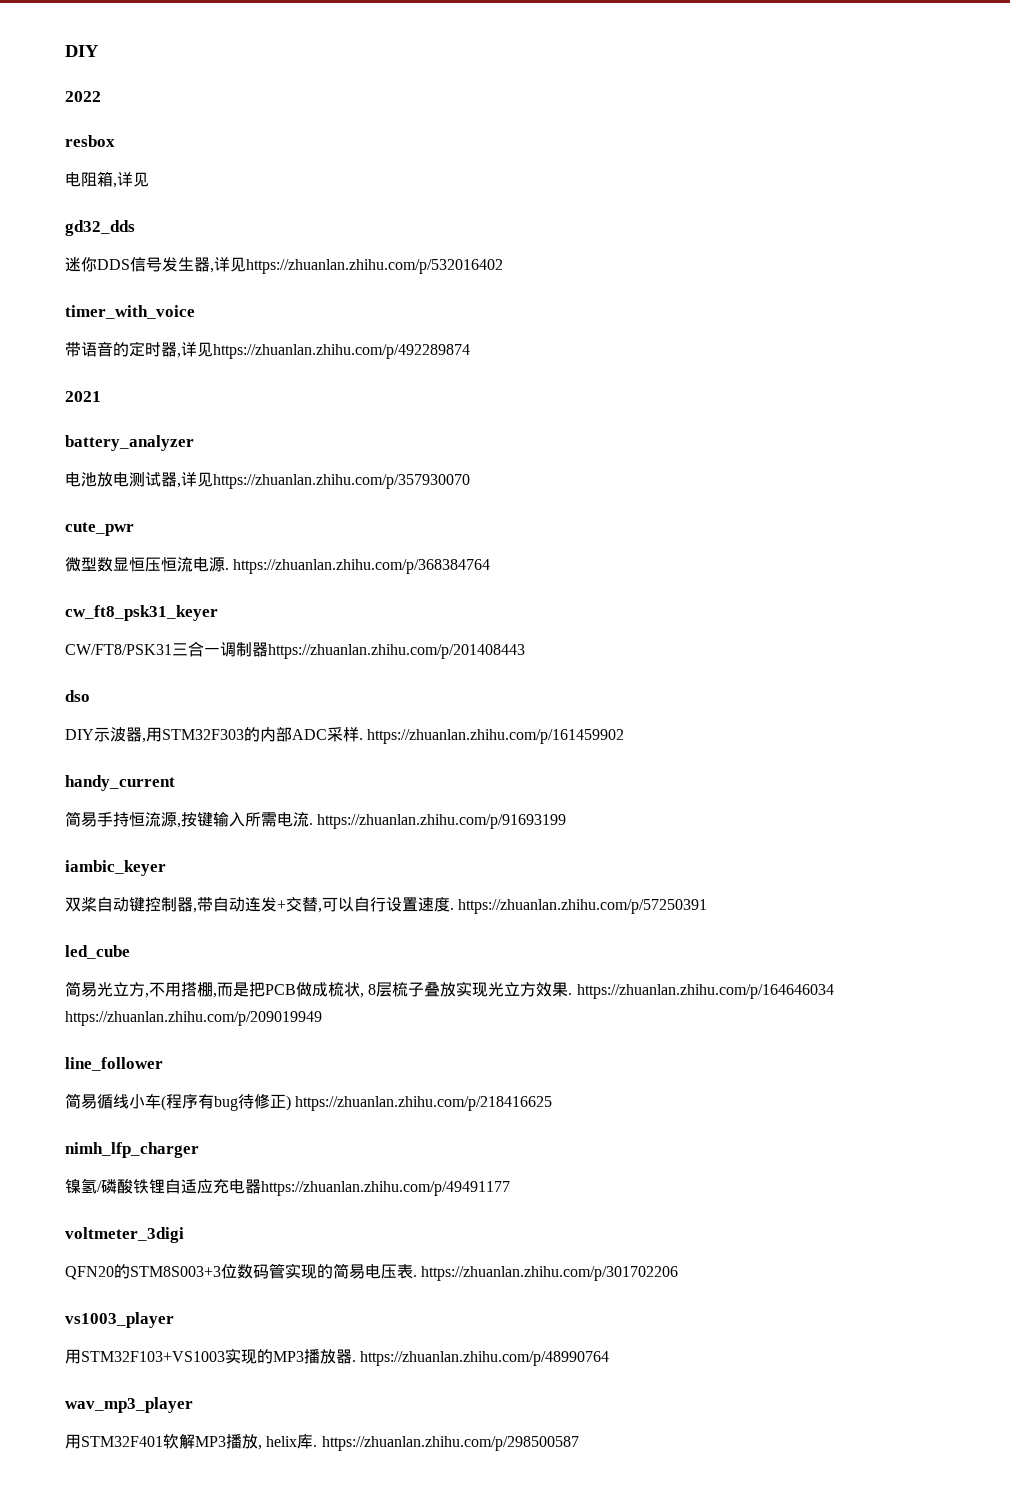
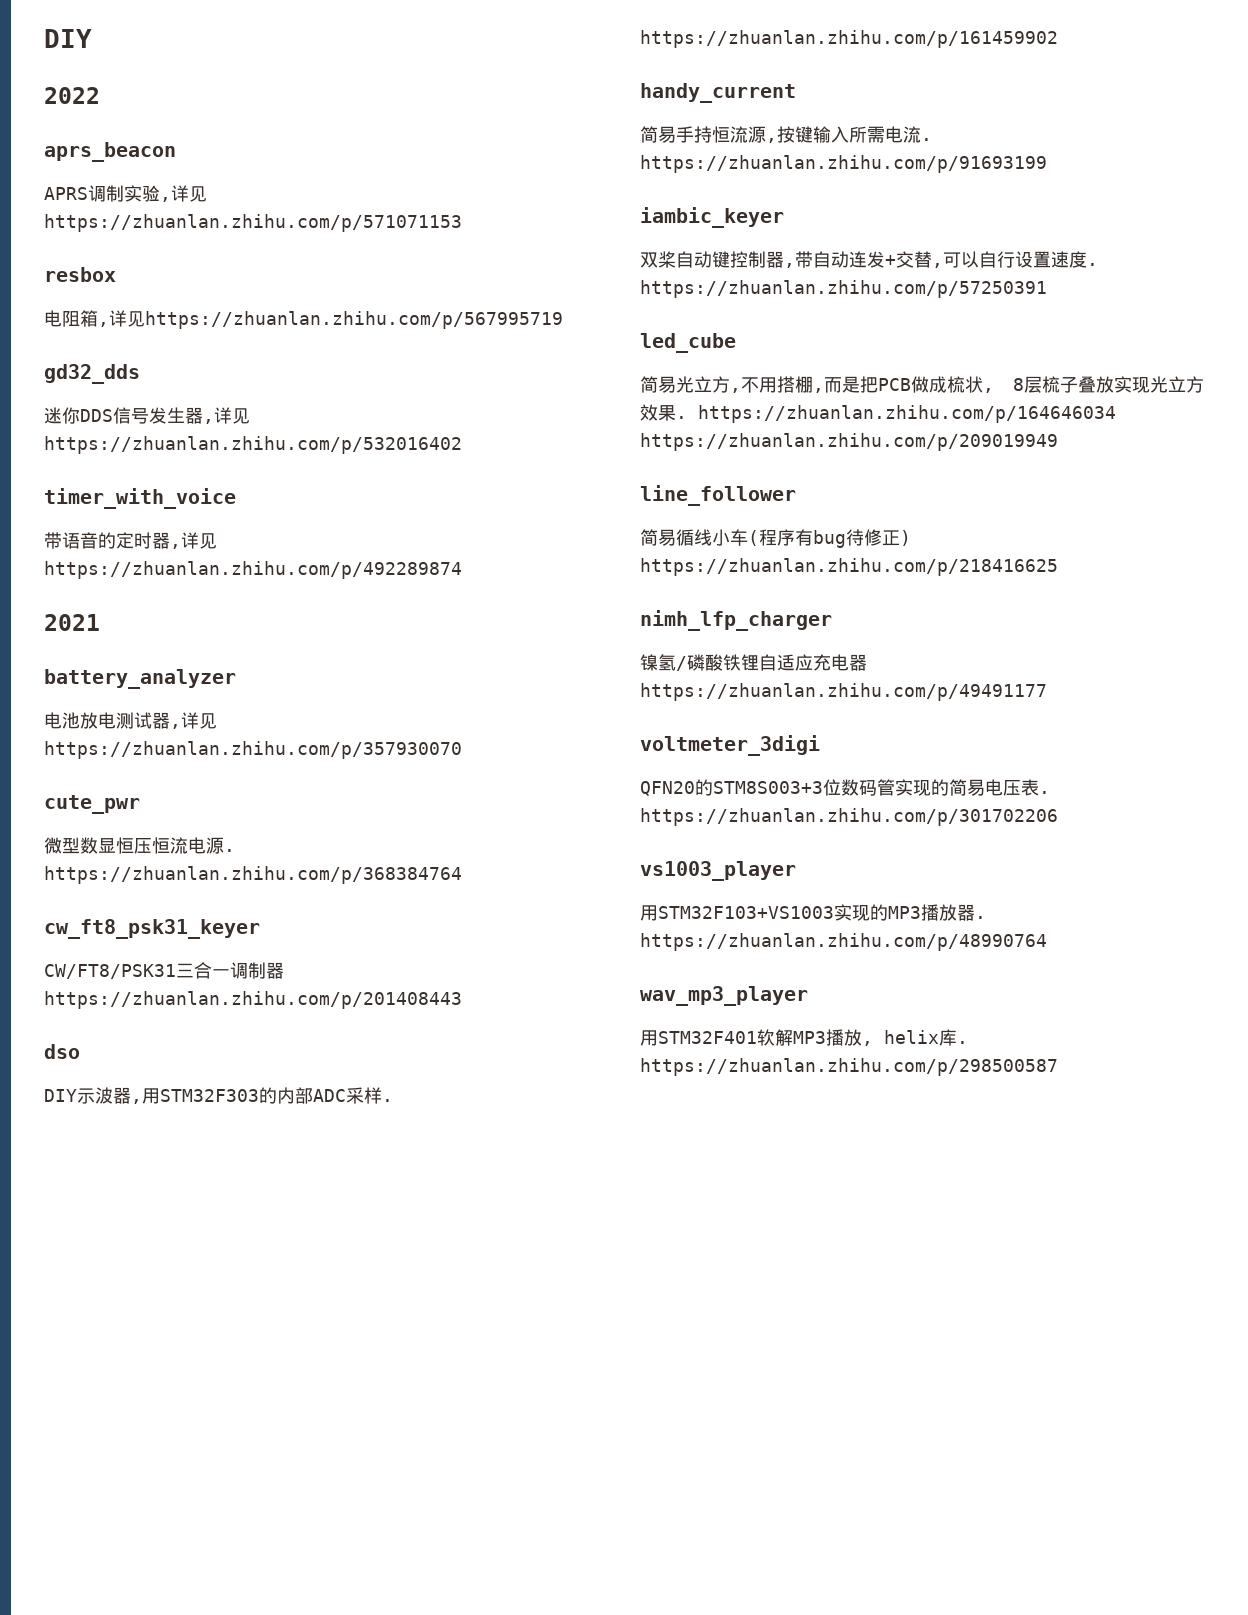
(101, 96) none -> [44,142,176,162] [44,185,207,202] [44,214,462,232] // aprs_beacon // APRS调制实验,详见https://zhuanlan.zhihu.com/p/571071153
(149, 179) none -> [145,311,563,329] https://zhuanlan.zhihu.com/p/567995719

